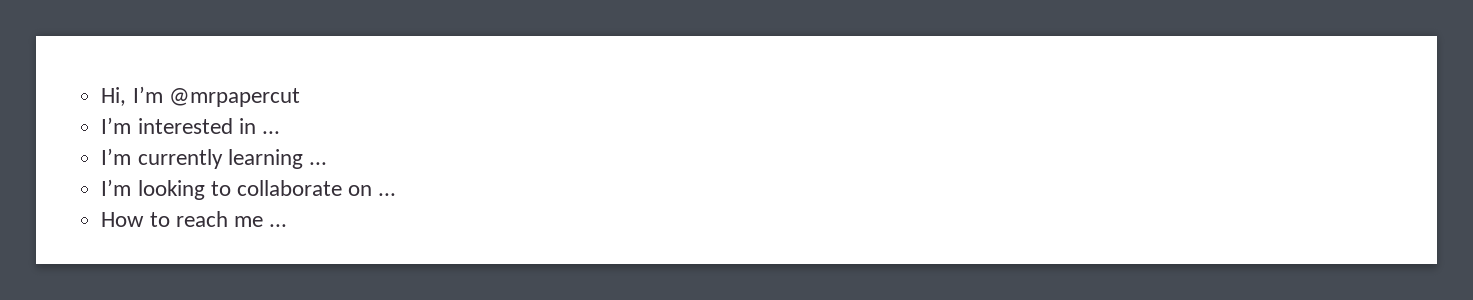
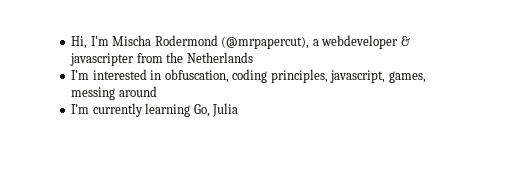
[168,88,300,107] [101,117,280,134] [101,148,327,169] [101,179,397,200] [101,211,288,227] @mrpapercut // I’m interested in ... // I’m currently learning ... // I’m looking to collaborate on ... // How to reach me ... -> [112,35,410,49] [70,52,253,66] [71,69,426,83] [71,86,157,100] [71,103,239,117] Mischa Rodermond (@mrpapercut), a webdeveloper & javascripter from the Netherlands // I’m interested in obfuscation, coding principles, javascript, games, messing around // I’m currently learning Go, Julia

